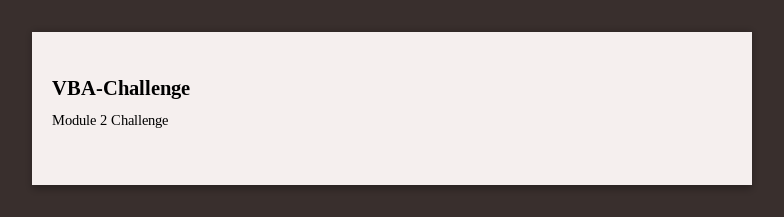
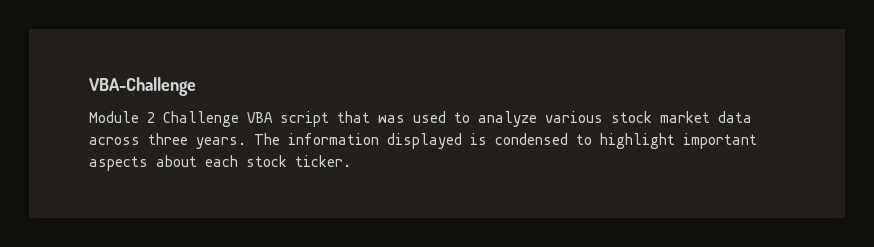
(168, 121) none -> [247,111,752,127] [89,133,757,149] [89,155,351,171] VBA script that was used to analyze various stock market data across three years. The information displayed is condensed to highlight important aspects about each stock ticker.

